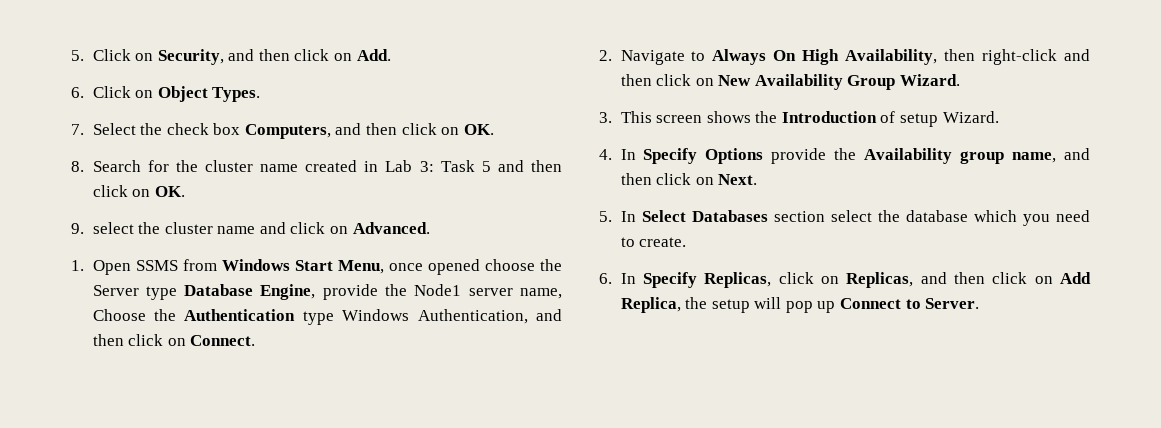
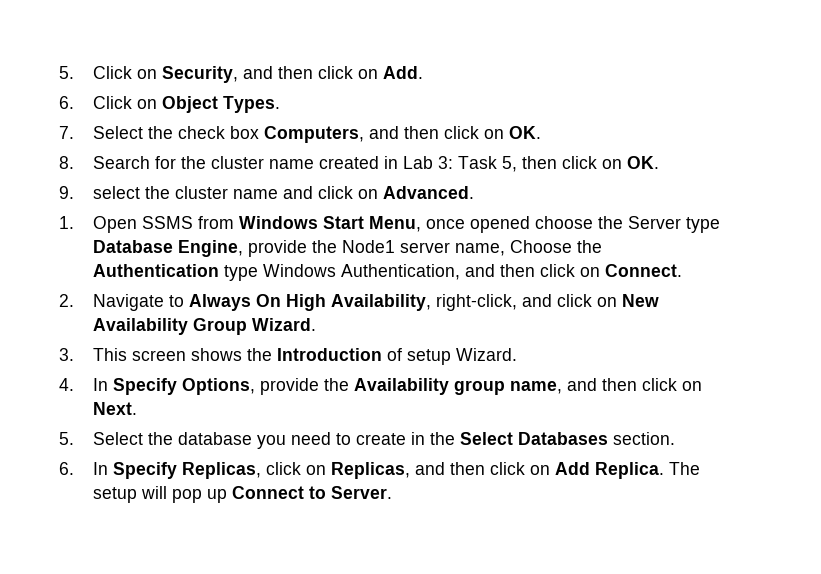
[481,160,524,172] 5 and -> [502,156,518,172] 5,
[944,49,1090,65] [620,74,652,86] then right-click and then -> [436,294,553,311] right-click, and
[705,148,764,164] Options -> [182,378,256,395] Options,
[620,210,872,222] In Select Databases section select -> [93,432,144,445] Select
[973,210,1017,222] which -> (253, 438) none
[639,237,687,247] create. -> [356,432,676,445] create in the Select Databases section.
[620,297,708,313] Replica, the -> [595,462,701,479] Replica. The

